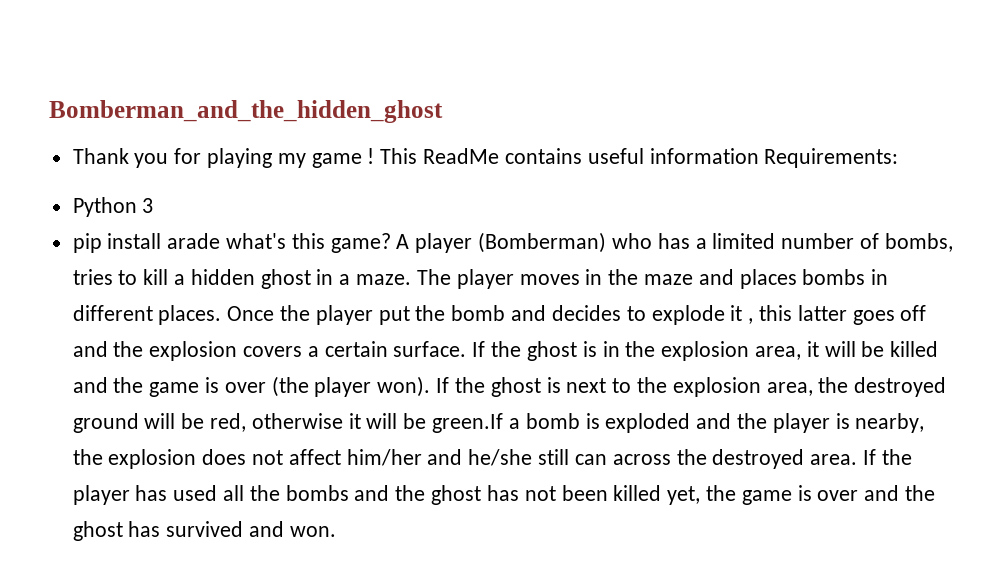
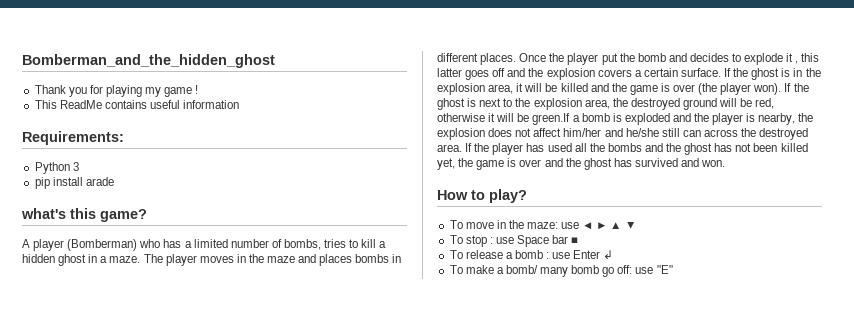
(375, 156) none -> (199, 89) //
(759, 156) none -> (240, 104) //
(221, 241) none -> (114, 181) //
(391, 243) none -> (147, 215) //
(336, 531) none -> [437,189,527,203] [449,220,636,230] [449,235,579,247] [449,250,614,260] [449,265,673,277] // How to play? // To move in the maze: use ◄ ► ▲ ▼ // To stop : use Space bar ■ // To release a bomb : use Enter ↲ // To make a bomb/ many bomb go off: use "E"

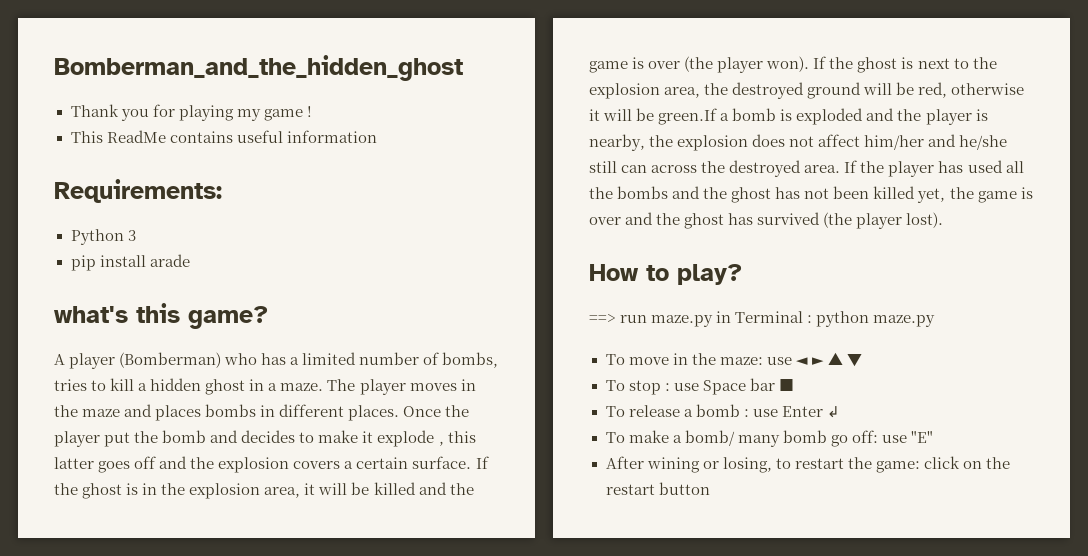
[744,53,794,65] explode it -> [318,430,435,447] make it explode
[681,158,726,167] and won. -> [823,212,944,229] (the player lost).
(527, 196) none -> [589,311,936,327] // ==> run maze.py in Terminal : python maze.py
(673, 269) none -> [605,456,1010,473] [605,482,710,495] // After wining or losing, to restart the game: click on the restart button

